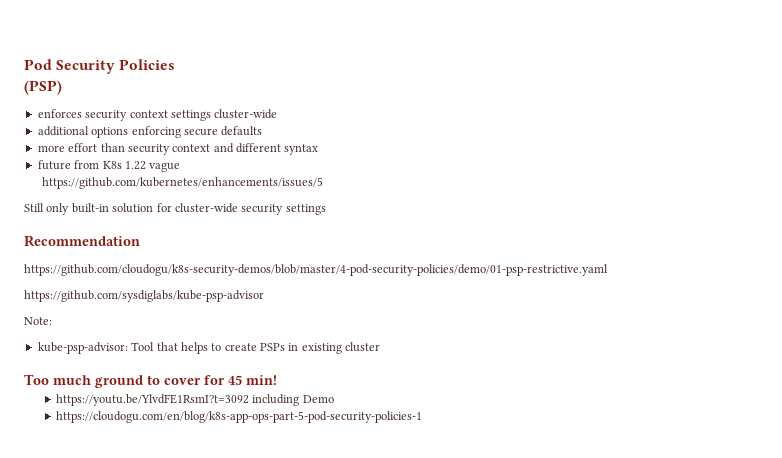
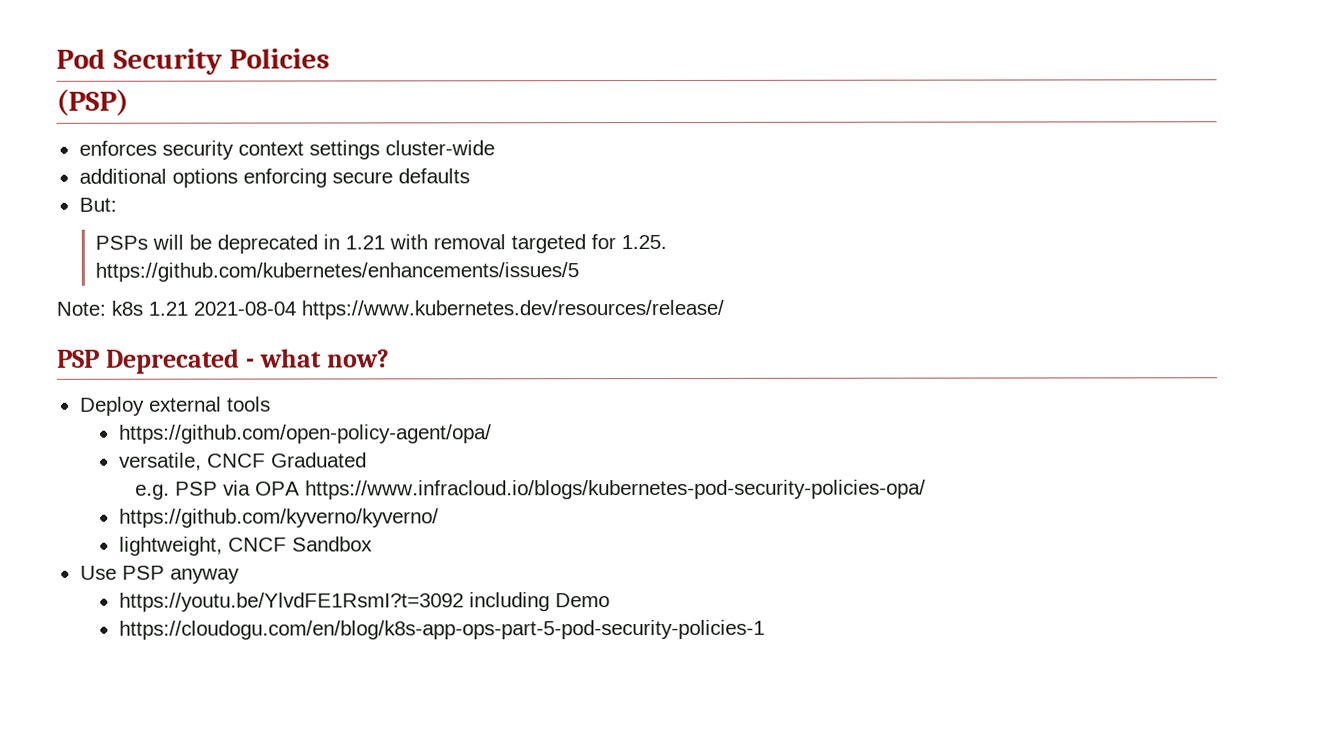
[37,143,319,155] [37,160,181,172] [42,177,324,189] [24,203,326,215] [24,235,140,247] [24,264,608,276] [24,290,264,302] [24,317,52,325] [37,342,381,354] [24,374,277,388] more effort than security context and different syntax // future from K8s 1.22 vague // https://github.com/kubernetes/enhancements/issues/5 // Still only built-in solution for cluster-wide security settings // Recommendation // https://github.com/cloudogu/k8s-security-demos/blob/master/4-pod-security-policies/demo/01-psp-restrictive.yaml // https://github.com/sysdiglabs/kube-psp-advisor // Note: // kube-psp-advisor: Tool that helps to create PSPs in existing cluster // Too much ground to cover for 45 min! -> [78,197,117,212] [95,234,668,254] [95,262,580,282] [56,299,724,320] [56,348,391,374] [79,396,271,416] [118,424,492,444] [118,452,367,471] [135,479,927,500] [118,508,439,528] [118,536,373,556] [79,565,240,584] But: // PSPs will be deprecated in 1.21 with removal targeted for 1.25. // https://github.com/kubernetes/enhancements/issues/5 // Note: k8s 1.21 2021-08-04 https://www.kubernetes.dev/resources/release/ // PSP Deprecated - what now? // Deploy external tools // https://github.com/open-policy-agent/opa/ // versatile, CNCF Graduated // e.g. PSP via OPA https://www.infracloud.io/blogs/kubernetes-pod-security-policies-opa/ // https://github.com/kyverno/kyverno/ // lightweight, CNCF Sandbox // Use PSP anyway

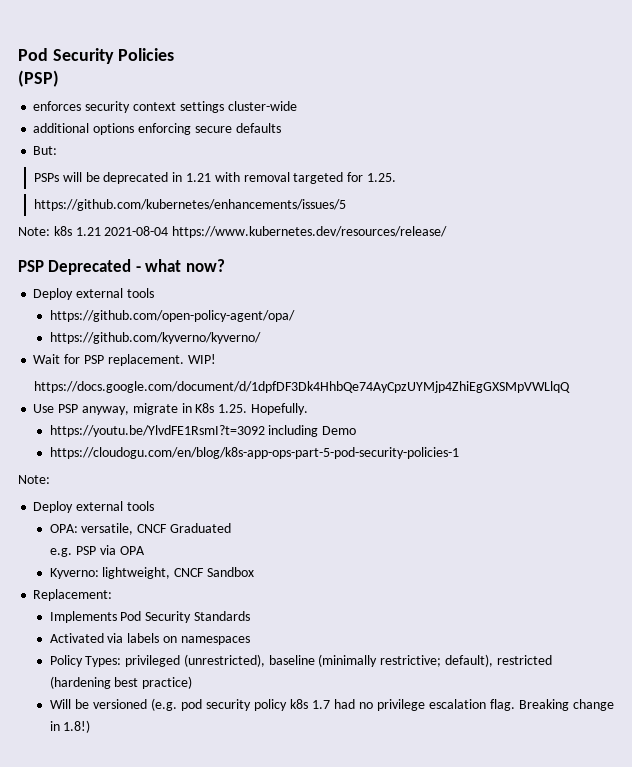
(492, 434) none -> [49,332,261,344] [33,354,216,366] [34,381,571,393] [33,403,308,415] [49,425,357,437] [49,447,459,459] [18,475,50,484] [33,501,154,513] [49,524,78,533] https://github.com/kyverno/kyverno/ // Wait for PSP replacement. WIP! // https://docs.google.com/document/d/1dpfDF3Dk4HhbQe74AyCpzUYMjp4ZhiEgGXSMpVWLlqQ // Use PSP anyway, migrate in K8s 1.25. Hopefully. // https://youtu.be/YlvdFE1RsmI?t=3092 including Demo // https://cloudogu.com/en/blog/k8s-app-ops-part-5-pod-security-policies-1 // Note: // Deploy external tools // OPA:
[305,479,927,500] [118,508,439,528] https://www.infracloud.io/blogs/kubernetes-pod-security-policies-opa/ // https://github.com/kyverno/kyverno/ // -> [49,568,99,579] // Kyverno:
[79,565,240,584] [118,592,610,612] [118,619,765,640] Use PSP anyway // https://youtu.be/YlvdFE1RsmI?t=3092 including Demo // https://cloudogu.com/en/blog/k8s-app-ops-part-5-pod-security-policies-1 -> [33,589,113,601] [49,611,250,623] [49,633,250,645] [49,654,552,667] [49,676,193,689] [49,698,614,711] [49,720,91,733] Replacement: // Implements Pod Security Standards // Activated via labels on namespaces // Policy Types: privileged (unrestricted), baseline (minimally restrictive; default), restricted (hardening best practice) // Will be versioned (e.g. pod security policy k8s 1.7 had no privilege escalation flag. Breaking change in 1.8!)

